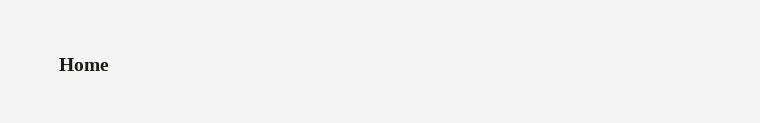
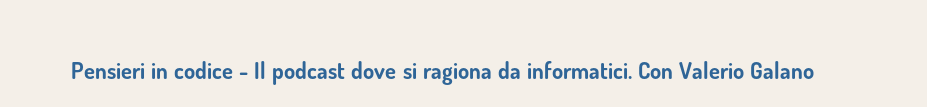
[59,58,109,71] Home -> [71,61,814,85] Pensieri in codice - Il podcast dove si ragiona da informatici. Con Valerio Galano

